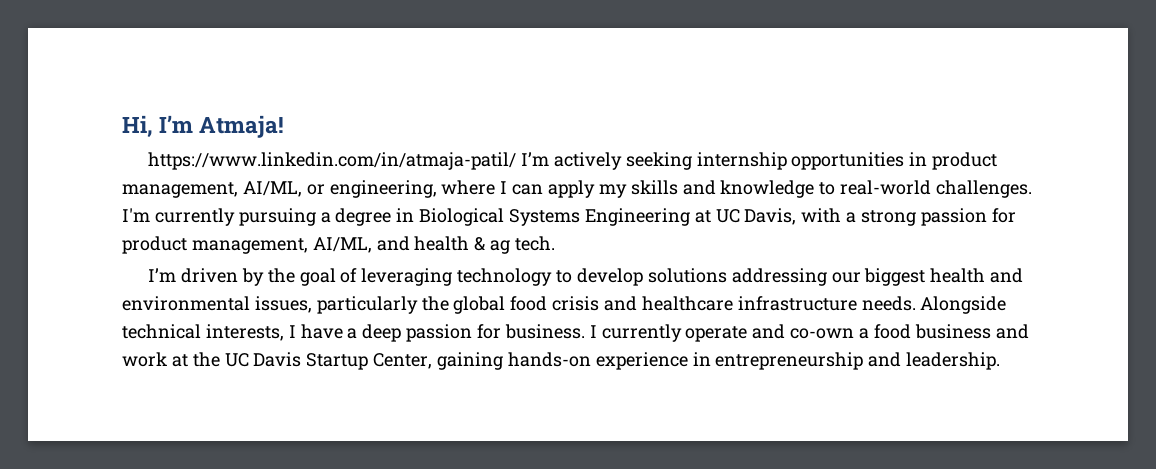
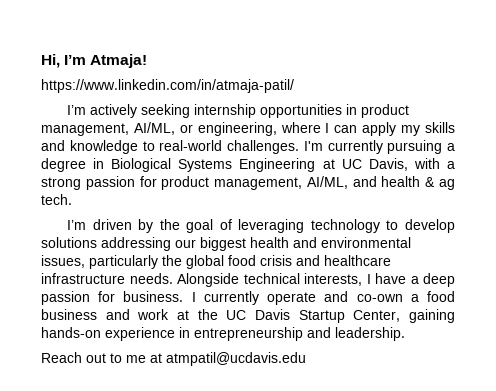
(517, 161) none -> (294, 86) //
(1001, 361) none -> [41,352,306,366] // Reach out to me at atmpatil@ucdavis.edu

